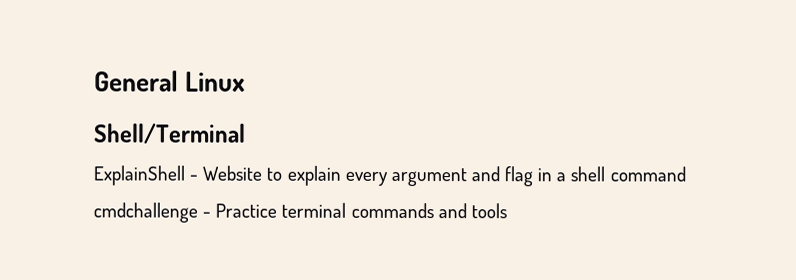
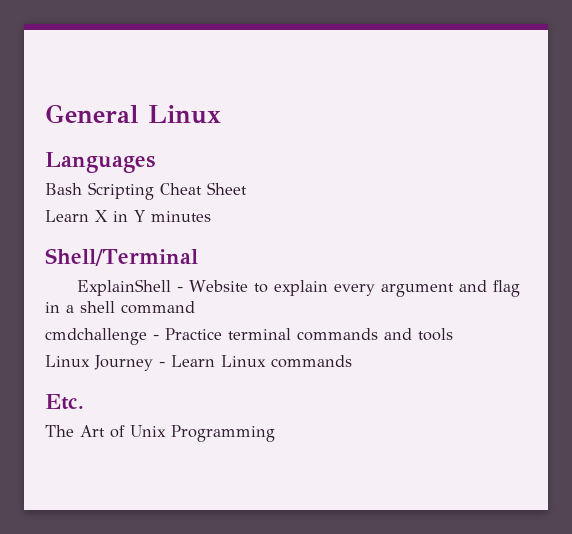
(246, 81) none -> [45,152,155,173] [45,182,247,200] [45,210,211,222] // Languages // Bash Scripting Cheat Sheet // Learn X in Y minutes
(507, 211) none -> [45,355,352,371] [45,394,84,410] [45,425,275,442] // Linux Journey - Learn Linux commands // Etc. // The Art of Unix Programming

